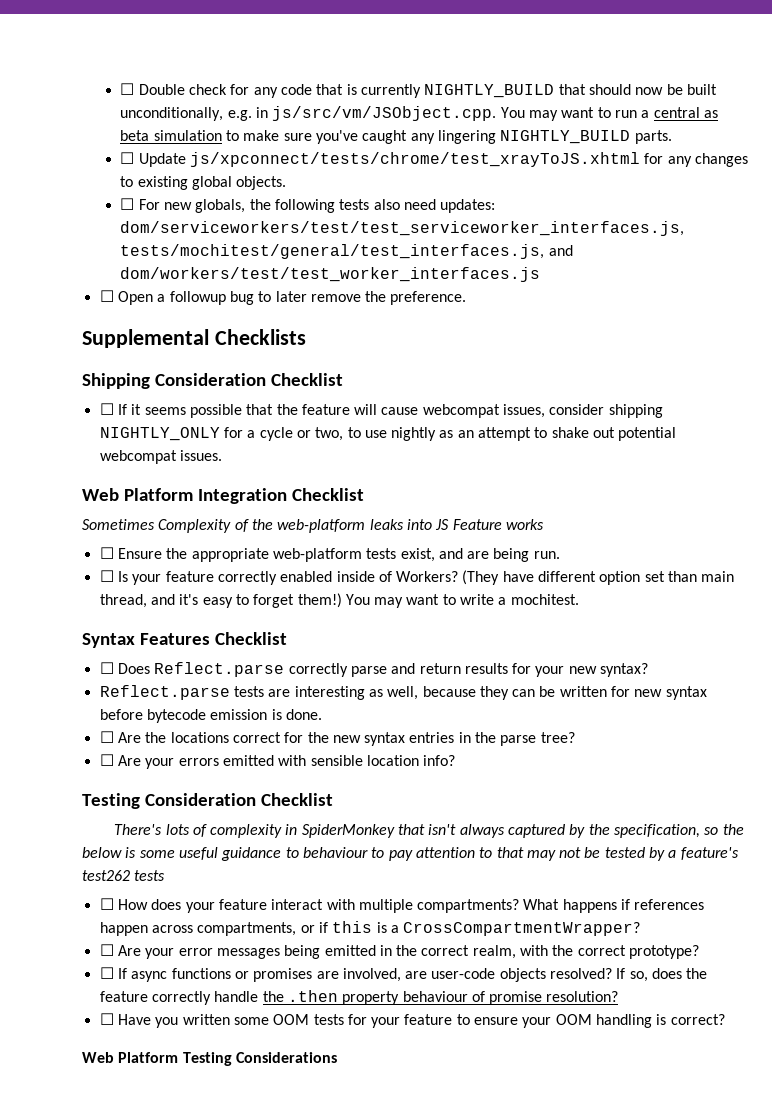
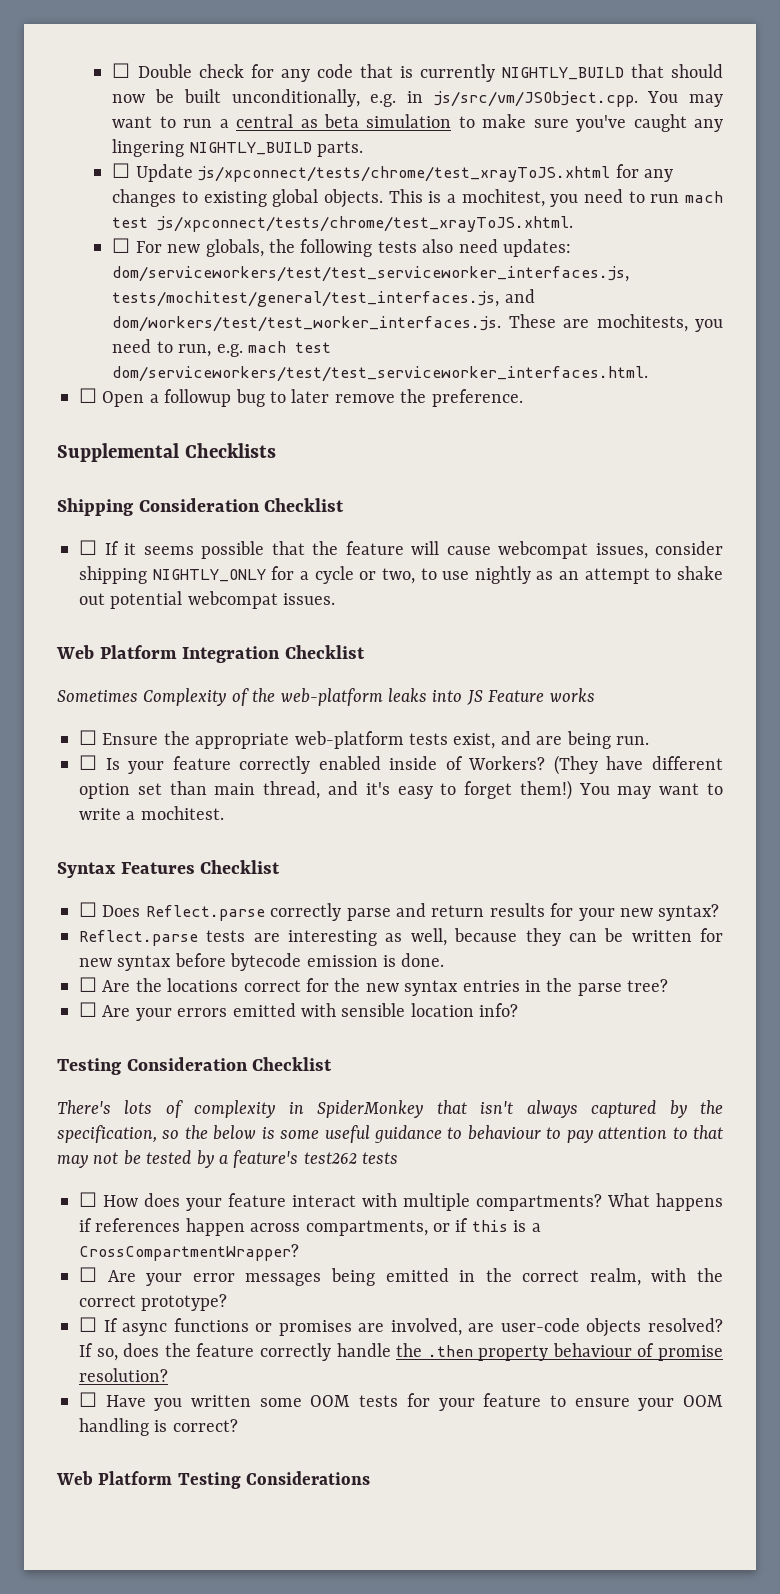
(287, 183) none -> [388,189,723,207] [112,216,574,232] This is a mochitest, you need to run mach test js/xpconnect/tests/chrome/test_xrayToJS.xhtml.
[120,267,541,282] dom/workers/test/test_worker_interfaces.js -> [112,314,723,332] [112,339,332,357] [112,366,649,382] dom/workers/test/test_worker_interfaces.js. These are mochitests, you need to run, e.g. mach test dom/serviceworkers/test/test_serviceworker_interfaces.html.

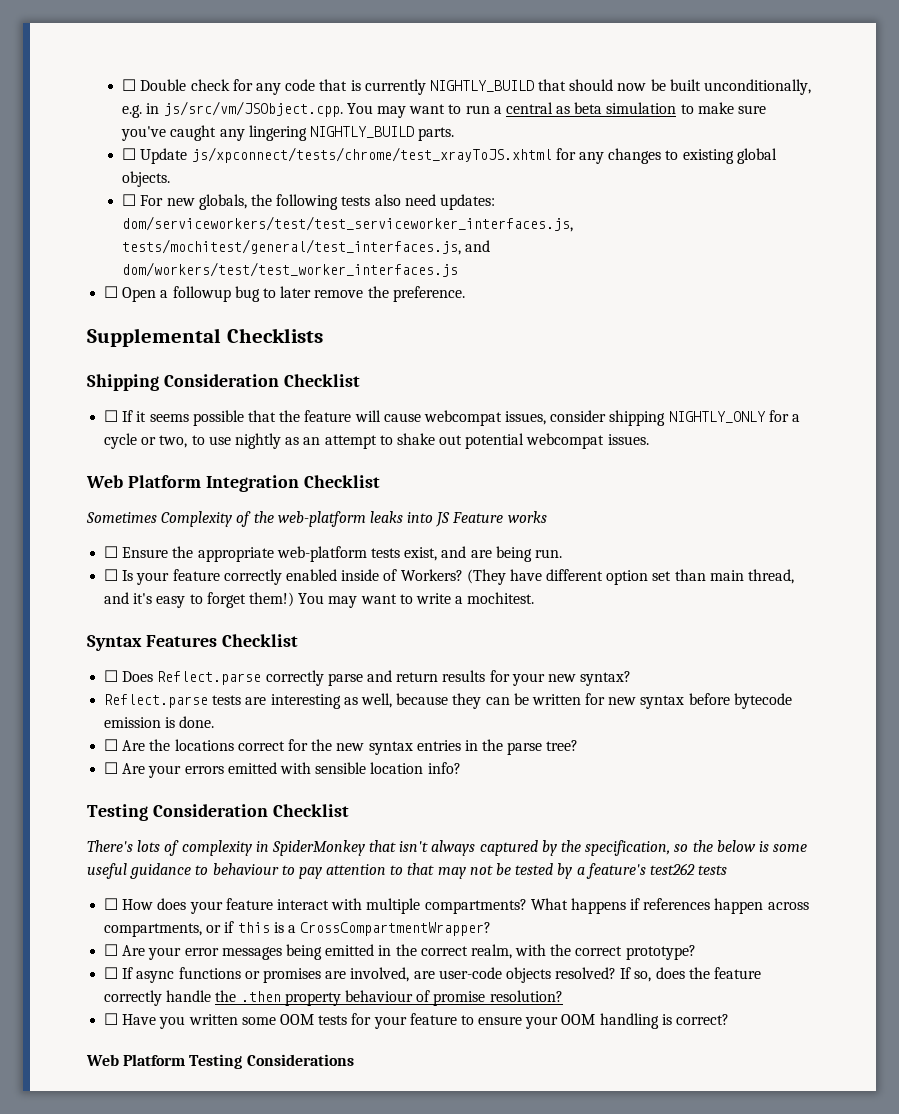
[388,189,723,207] [112,216,574,232] This is a mochitest, you need to run mach test js/xpconnect/tests/chrome/test_xrayToJS.xhtml. -> (171, 179) none
[112,314,723,332] [112,339,332,357] [112,366,649,382] dom/workers/test/test_worker_interfaces.js. These are mochitests, you need to run, e.g. mach test dom/serviceworkers/test/test_serviceworker_interfaces.html. -> [122,262,459,277] dom/workers/test/test_worker_interfaces.js

